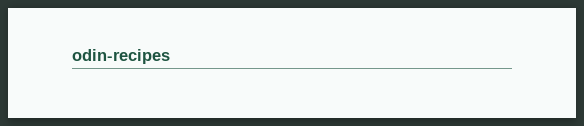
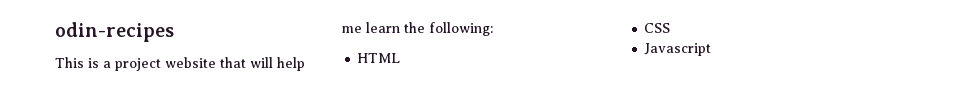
(170, 56) none -> [55,57,305,71] [342,22,493,36] [357,53,401,63] [644,23,671,33] [644,43,712,56] // This is a project website that will help me learn the following: // HTML // CSS // Javascript

